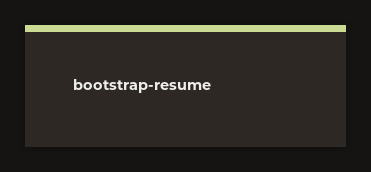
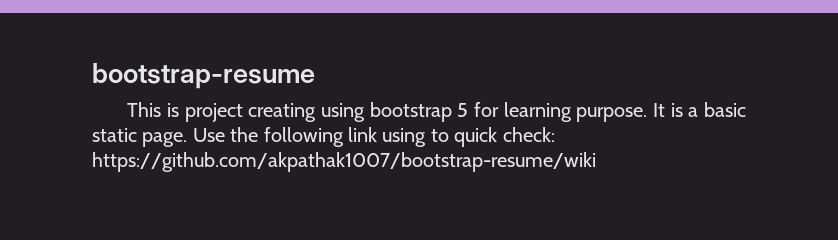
(211, 86) none -> [127,102,747,122] [92,127,555,147] [92,152,596,172] // This is project creating using bootstrap 5 for learning purpose. It is a basic static page. Use the following link using to quick check: https://github.com/akpathak1007/bootstrap-resume/wiki

